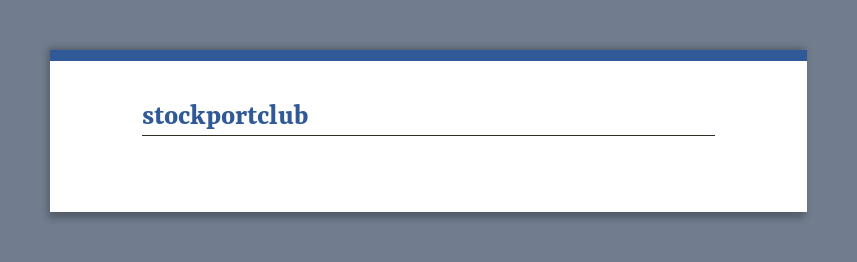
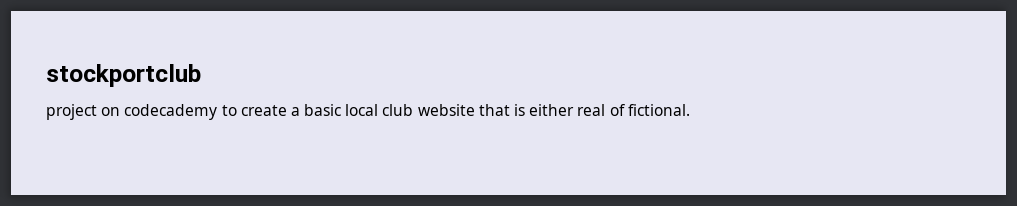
(308, 116) none -> [46,104,690,120] // project on codecademy to create a basic local club website that is either real of fictional.

